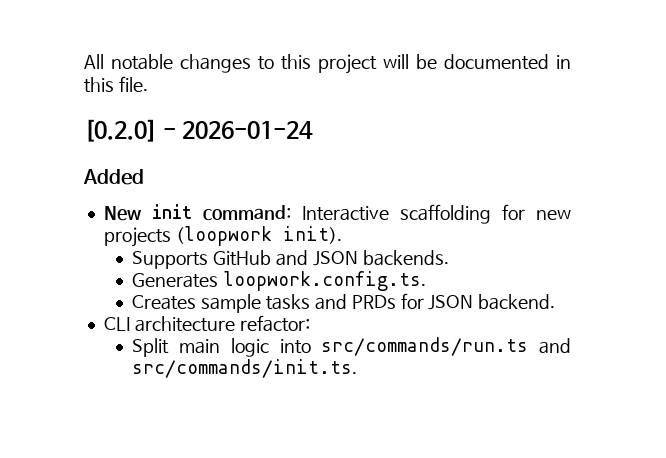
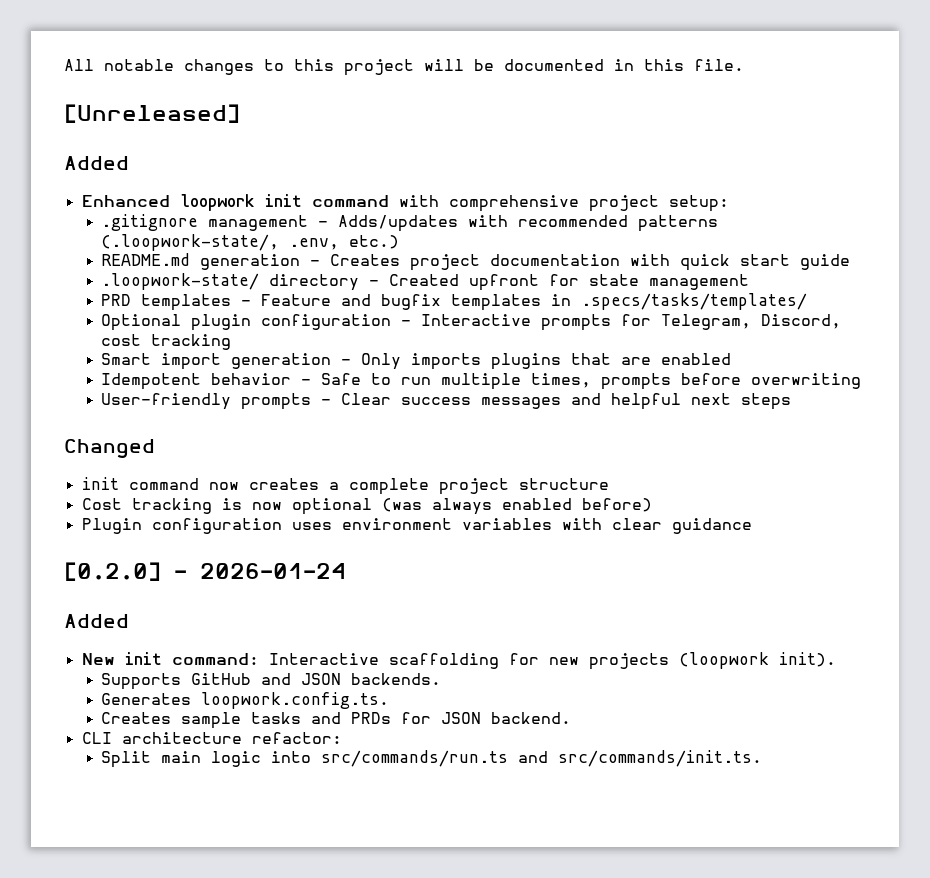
(148, 84) none -> [64,104,240,123] [64,156,129,170] [81,194,729,212] [101,214,719,232] [101,234,400,251] [101,253,851,271] [101,273,750,291] [101,293,808,311] [101,314,842,331] [101,334,232,350] [101,353,732,370] [101,373,862,390] [101,393,792,410] [64,439,155,458] [81,477,609,495] [81,498,652,515] [81,518,752,534] // [Unreleased] // Added // Enhanced loopwork init command with comprehensive project setup: // .gitignore management - Adds/updates with recommended patterns (.loopwork-state/, .env, etc.) // README.md generation - Creates project documentation with quick start guide // .loopwork-state/ directory - Created upfront for state management // PRD templates - Feature and bugfix templates in .specs/tasks/templates/ // Optional plugin configuration - Interactive prompts for Telegram, Discord, cost tracking // Smart import generation - Only imports plugins that are enabled // Idempotent behavior - Safe to run multiple times, prompts before overwriting // User-friendly prompts - Clear success messages and helpful next steps // Changed // init command now creates a complete project structure // Cost tracking is now optional (was always enabled before) // Plugin configuration uses environment variables with clear guidance

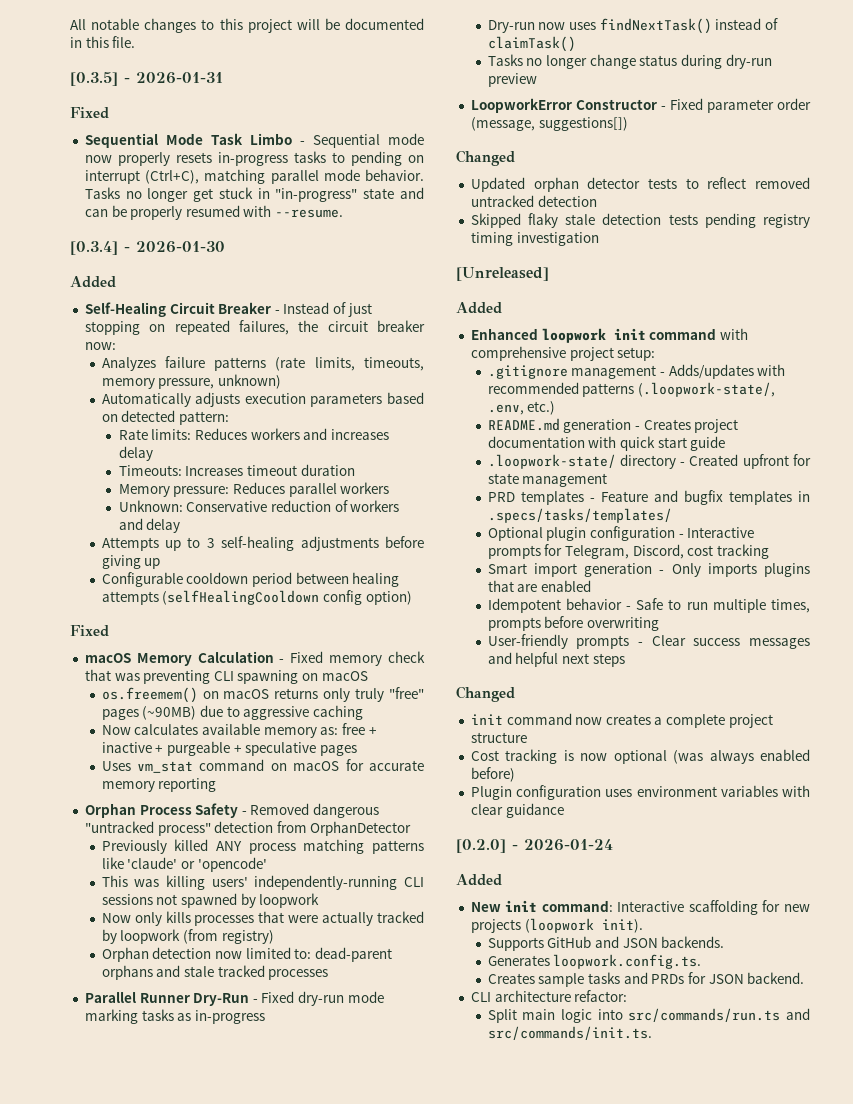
(744, 65) none -> [70,72,223,86] [70,107,109,119] [84,133,424,148] [84,151,424,166] [84,169,424,184] [84,187,424,202] [84,205,344,220] [70,241,225,255] [70,276,116,288] [84,302,372,317] [84,320,425,335] [84,342,116,350] [101,356,425,371] [101,374,282,389] [101,392,425,407] [101,410,230,425] [118,428,389,440] [118,446,153,461] [118,464,355,476] [118,482,390,497] [118,500,400,512] [118,518,181,533] [101,536,425,551] [101,555,161,569] [101,572,400,587] [101,590,412,605] [70,625,109,637] [84,651,425,666] [84,669,368,684] [101,687,425,703] [101,705,363,720] [101,723,377,738] [101,741,357,756] [101,759,425,773] [101,778,217,792] [84,803,380,818] [84,821,412,836] [101,839,424,854] [101,857,267,872] [101,875,424,890] [101,893,320,908] [101,911,424,926] [101,929,274,944] [101,947,392,962] [101,965,329,980] [84,991,384,1006] [84,1009,265,1024] [487,18,778,34] [487,36,576,52] [487,54,772,69] [487,73,537,87] [470,98,811,113] [470,117,628,131] [456,150,515,166] [470,177,810,192] [470,195,597,207] [470,213,810,228] [470,232,599,246] // [0.3.5] - 2026-01-31 // Fixed // Sequential Mode Task Limbo - Sequential mode now properly resets in-progress tasks to pending on interrupt (Ctrl+C), matching parallel mode behavior. Tasks no longer get stuck in "in-progress" state and can be properly resumed with --resume. // [0.3.4] - 2026-01-30 // Added // Self-Healing Circuit Breaker - Instead of just stopping on repeated failures, the circuit breaker now: // Analyzes failure patterns (rate limits, timeouts, memory pressure, unknown) // Automatically adjusts execution parameters based on detected pattern: // Rate limits: Reduces workers and increases delay // Timeouts: Increases timeout duration // Memory pressure: Reduces parallel workers // Unknown: Conservative reduction of workers and delay // Attempts up to 3 self-healing adjustments before giving up // Configurable cooldown period between healing attempts (selfHealingCooldown config option) // Fixed // macOS Memory Calculation - Fixed memory check that was preventing CLI spawning on macOS // os.freemem() on macOS returns only truly "free" pages (~90MB) due to aggressive caching // Now calculates available memory as: free + inactive + purgeable + speculative pages // Uses vm_stat command on macOS for accurate memory reporting // Orphan Process Safety - Removed dangerous "untracked process" detection from OrphanDetector // Previously killed ANY process matching patterns like 'claude' or 'opencode' // This was killing users' independently-running CLI sessions not spawned by loopwork // Now only kills processes that were actually tracked by loopwork (from registry) // Orphan detection now limited to: dead-parent orphans and stale tracked processes // Parallel Runner Dry-Run - Fixed dry-run mode marking tasks as in-progress // Dry-run now uses findNextTask() instead of claimTask() // Tasks no longer change status during dry-run preview // LoopworkError Constructor - Fixed parameter order (message, suggestions[]) // Changed // Updated orphan detector tests to reflect removed untracked detection // Skipped flaky stale detection tests pending registry timing investigation

